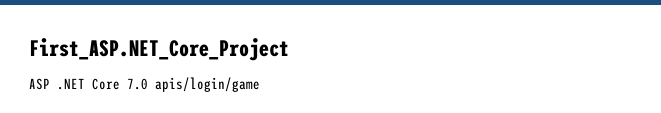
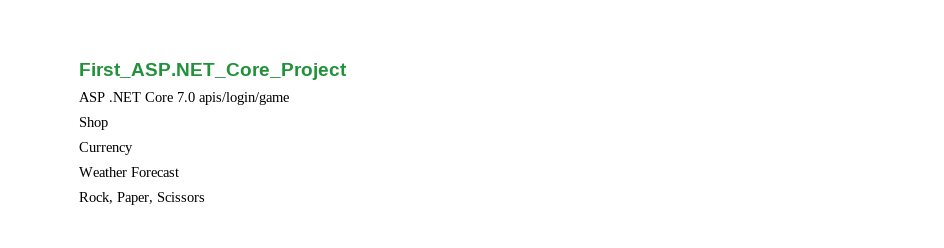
(260, 84) none -> [79,117,108,130] [79,142,133,155] [79,167,179,177] [79,192,205,205] // Shop // Currency // Weather Forecast // Rock, Paper, Scissors

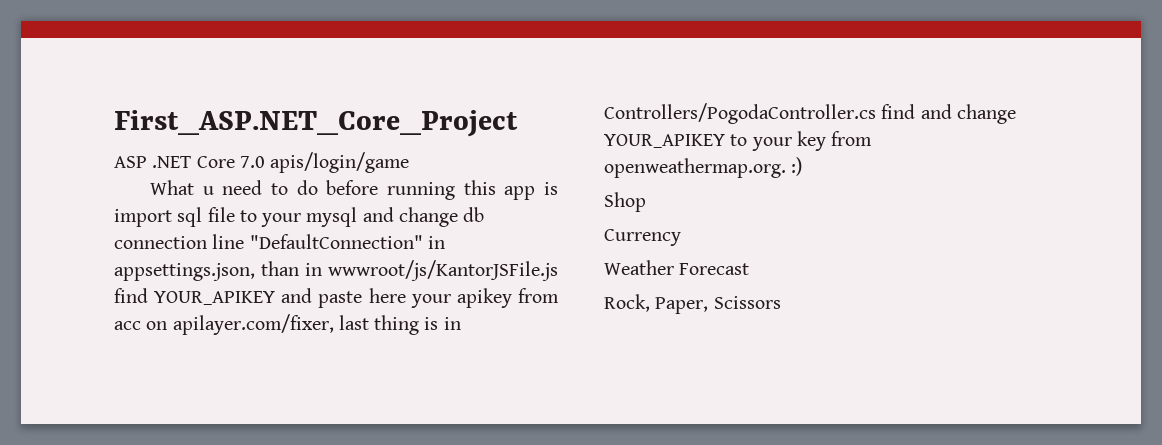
(289, 98) none -> [149,180,558,200] [114,207,485,227] [114,234,445,249] [114,260,558,281] [114,288,559,308] [114,314,461,335] [604,103,1016,124] [604,131,873,151] [604,157,803,178] // What u need to do before running this app is import sql file to your mysql and change db connection line "DefaultConnection" in appsettings.json, than in wwwroot/js/KantorJSFile.js find YOUR_APIKEY and paste here your apikey from acc on apilayer.com/fixer, last thing is in Controllers/PogodaController.cs find and change YOUR_APIKEY to your key from openweathermap.org. :)

